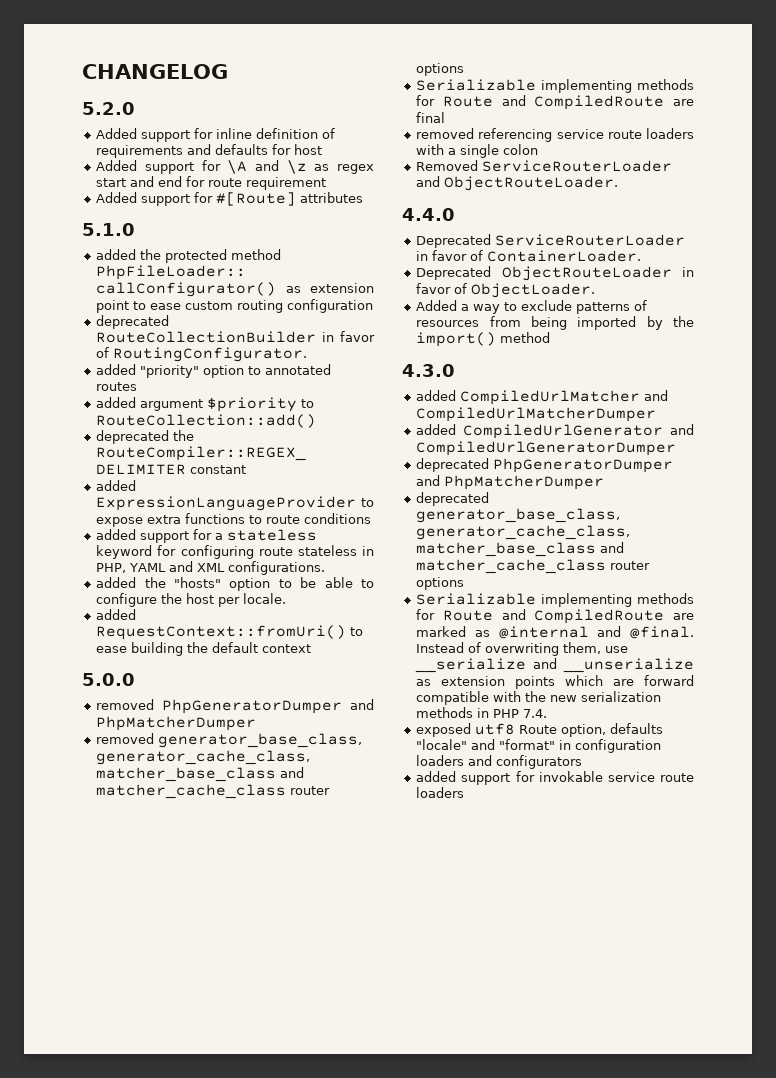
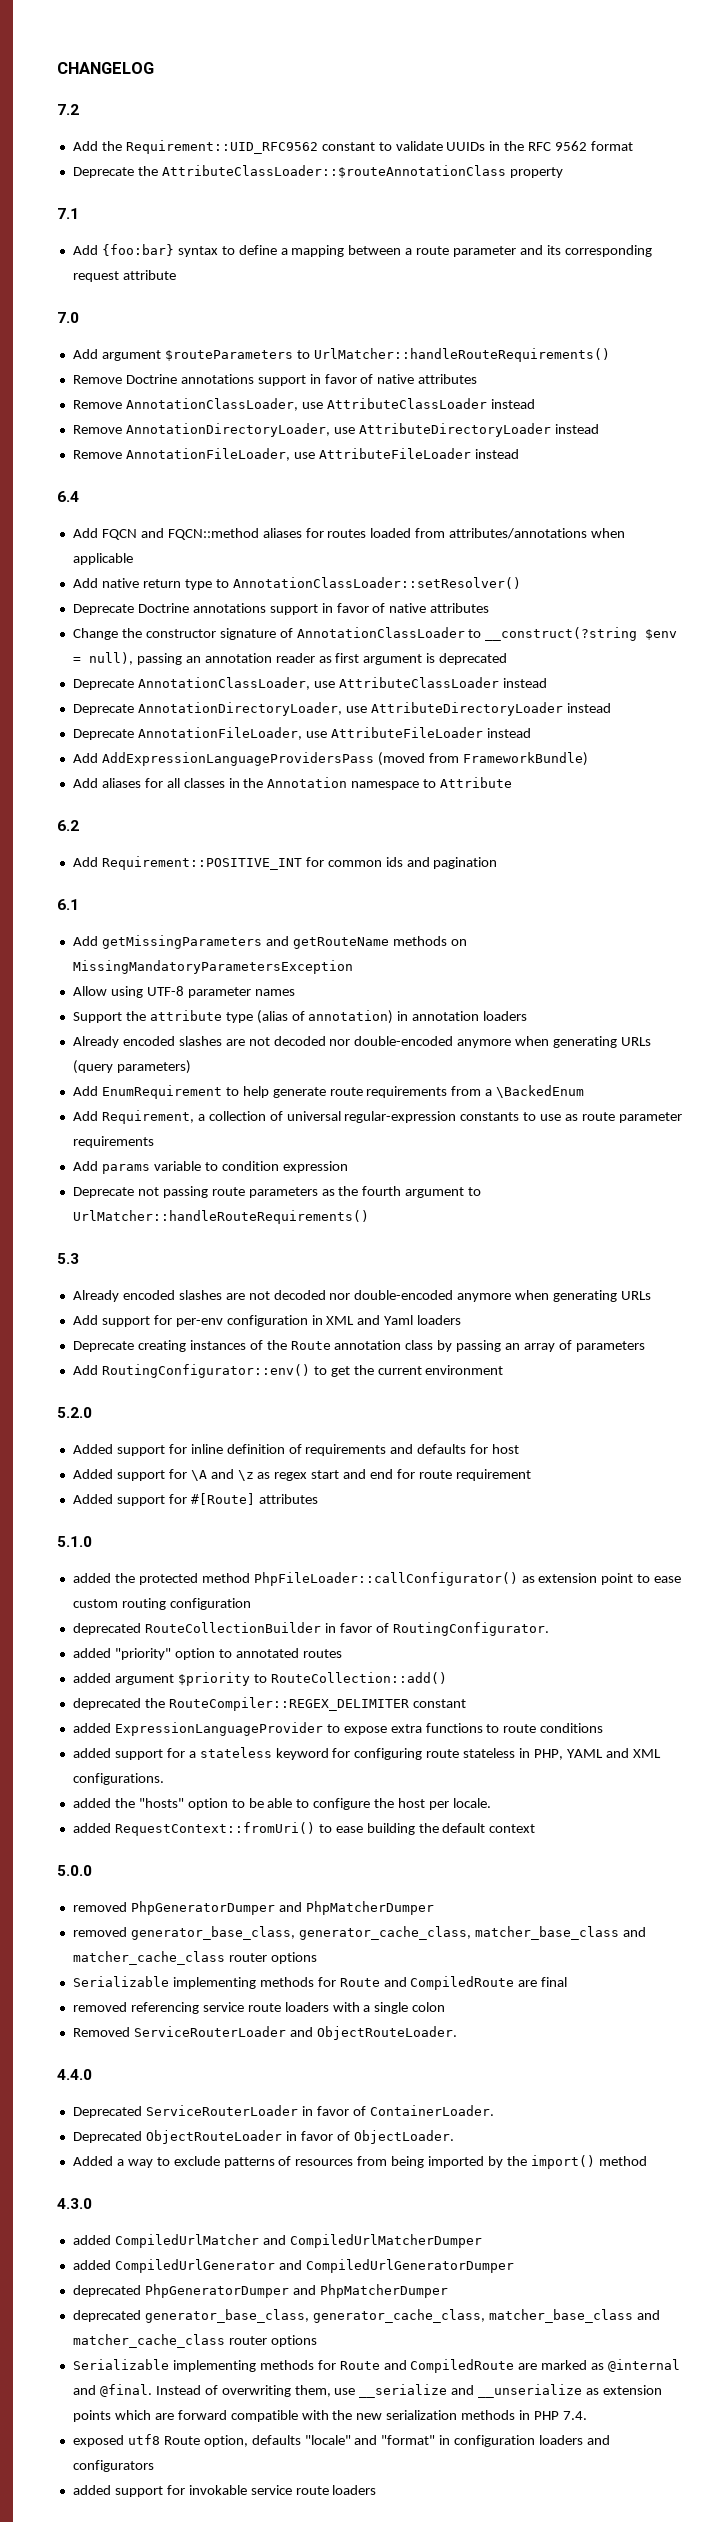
(228, 71) none -> [57,104,79,115] [72,140,634,154] [72,165,563,178] [57,208,79,219] [72,244,652,257] [72,270,176,282] [57,312,79,323] [72,348,610,362] [72,374,478,386] [72,398,535,411] [72,423,599,437] [72,448,519,461] [57,491,79,502] [72,528,626,540] [72,553,133,565] [72,577,521,590] [72,603,490,615] [72,627,678,641] [72,652,508,665] [72,677,547,690] [72,702,611,716] [72,727,531,740] [72,752,588,766] [72,777,513,790] [57,820,79,831] [72,856,498,870] [57,899,79,910] [72,935,467,949] [72,960,353,974] [72,986,295,998] [72,1010,528,1024] [72,1036,652,1048] [72,1060,191,1074] [72,1085,585,1099] [72,1110,682,1124] [72,1136,154,1148] [72,1161,348,1174] [72,1186,482,1198] [72,1210,369,1224] [57,1253,79,1264] [72,1290,652,1302] [72,1315,462,1327] [72,1340,645,1352] [72,1364,504,1378] // 7.2 // Add the Requirement::UID_RFC9562 constant to validate UUIDs in the RFC 9562 format // Deprecate the AttributeClassLoader::$routeAnnotationClass property // 7.1 // Add {foo:bar} syntax to define a mapping between a route parameter and its corresponding request attribute // 7.0 // Add argument $routeParameters to UrlMatcher::handleRouteRequirements() // Remove Doctrine annotations support in favor of native attributes // Remove AnnotationClassLoader, use AttributeClassLoader instead // Remove AnnotationDirectoryLoader, use AttributeDirectoryLoader instead // Remove AnnotationFileLoader, use AttributeFileLoader instead // 6.4 // Add FQCN and FQCN::method aliases for routes loaded from attributes/annotations when applicable // Add native return type to AnnotationClassLoader::setResolver() // Deprecate Doctrine annotations support in favor of native attributes // Change the constructor signature of AnnotationClassLoader to __construct(?string $env = null), passing an annotation reader as first argument is deprecated // Deprecate AnnotationClassLoader, use AttributeClassLoader instead // Deprecate AnnotationDirectoryLoader, use AttributeDirectoryLoader instead // Deprecate AnnotationFileLoader, use AttributeFileLoader instead // Add AddExpressionLanguageProvidersPass (moved from FrameworkBundle) // Add aliases for all classes in the Annotation namespace to Attribute // 6.2 // Add Requirement::POSITIVE_INT for common ids and pagination // 6.1 // Add getMissingParameters and getRouteName methods on MissingMandatoryParametersException // Allow using UTF-8 parameter names // Support the attribute type (alias of annotation) in annotation loaders // Already encoded slashes are not decoded nor double-encoded anymore when generating URLs (query parameters) // Add EnumRequirement to help generate route requirements from a \BackedEnum // Add Requirement, a collection of universal regular-expression constants to use as route parameter requirements // Add params variable to condition expression // Deprecate not passing route parameters as the fourth argument to UrlMatcher::handleRouteRequirements() // 5.3 // Already encoded slashes are not decoded nor double-encoded anymore when generating URLs // Add support for per-env configuration in XML and Yaml loaders // Deprecate creating instances of the Route annotation class by passing an array of parameters // Add RoutingConfigurator::env() to get the current environment

